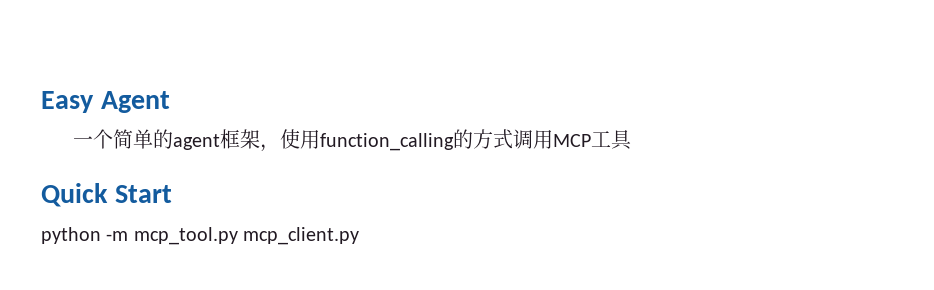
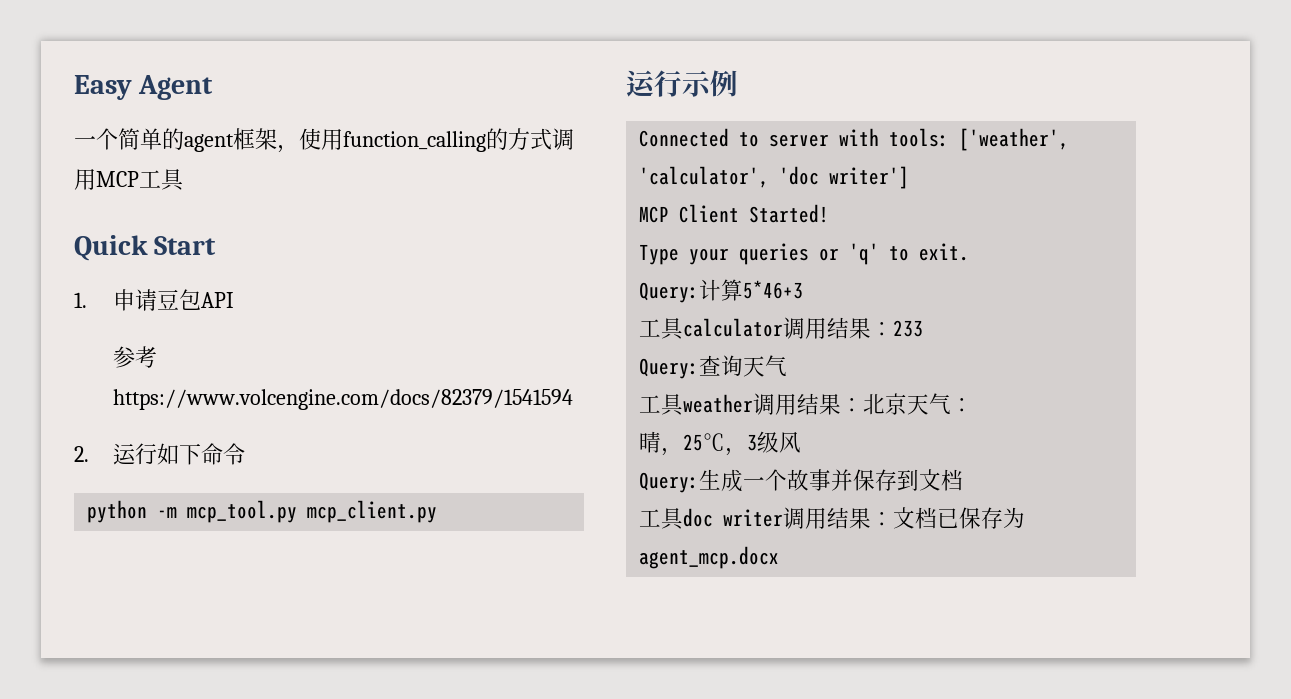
[41,227,360,245] python -m mcp_tool.py mcp_client.py -> [74,289,234,311] [112,346,157,368] [112,389,573,410] [74,443,245,465] [87,500,438,523] [626,70,738,97] [639,128,1070,151] [639,166,910,189] [639,204,830,223] [639,243,970,265] [639,279,804,303] [639,317,924,340] [639,355,788,379] [639,393,974,416] [639,431,802,456] [639,469,964,493] [639,507,1026,530] [639,546,780,569] 1.申请豆包API // 参考https://www.volcengine.com/docs/82379/1541594 // 2.运行如下命令 // python -m mcp_tool.py mcp_client.py // 运行示例 // Connected to server with tools: ['weather', 'calculator', 'doc writer'] // MCP Client Started! // Type your queries or 'q' to exit. // Query:计算5*46+3 // 工具calculator调用结果：233 // Query:查询天气 // 工具weather调用结果：北京天气： // 晴，25℃，3级风 // Query:生成一个故事并保存到文档 // 工具doc writer调用结果：文档已保存为agent_mcp.docx

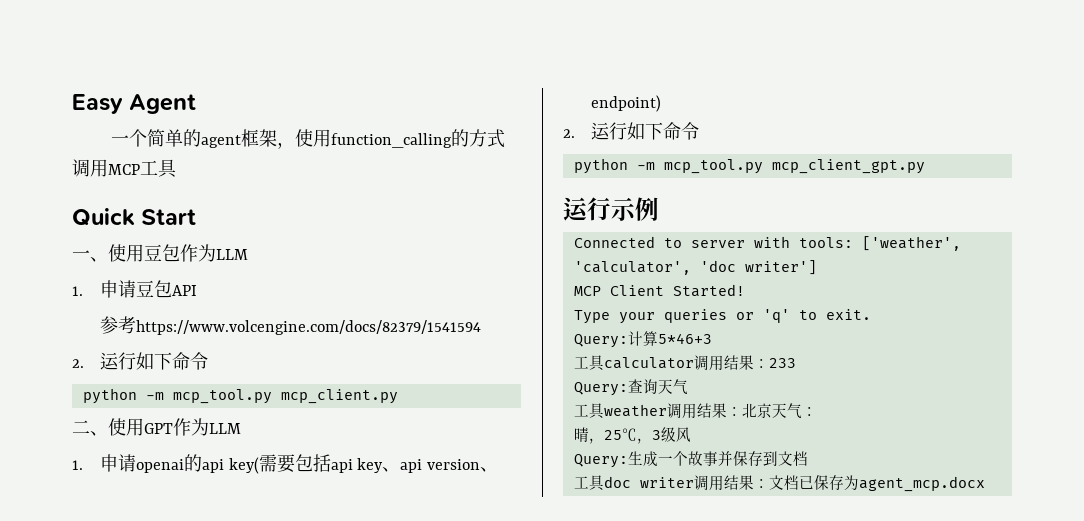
(217, 245) none -> [72,244,248,262] // 一、使用豆包作为LLM
(438, 511) none -> [72,418,241,436] [72,454,499,474] [590,95,661,112] [563,122,699,140] [573,158,925,174] // 二、使用GPT作为LLM // 1.申请openai的api key(需要包括api key、api version、endpoint) // 2.运行如下命令 // python -m mcp_tool.py mcp_client_gpt.py

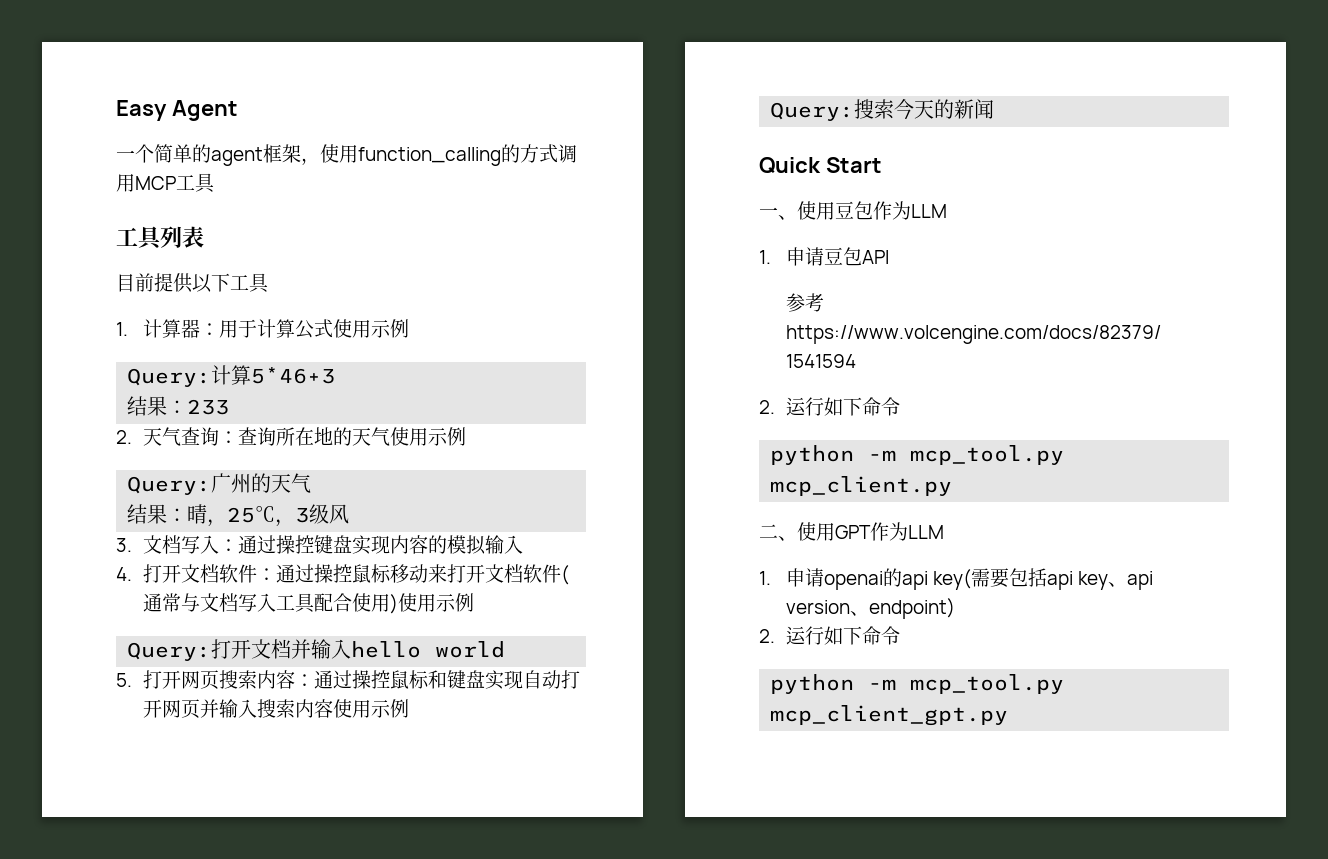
(177, 168) none -> [116,226,204,250] [116,273,269,293] [116,319,409,339] [127,365,336,387] [127,396,230,416] [116,427,466,446] [127,473,312,495] [127,504,350,527] [116,535,523,555] [116,564,569,585] [142,593,474,614] [127,639,506,661] [116,670,580,690] [142,699,409,719] [770,99,995,121] // 工具列表 // 目前提供以下工具 // 1.计算器：用于计算公式使用示例 // Query:计算5*46+3 // 结果：233 // 2.天气查询：查询所在地的天气使用示例 // Query:广州的天气 // 结果：晴，25℃，3级风 // 3.文档写入：通过操控键盘实现内容的模拟输入 // 4.打开文档软件：通过操控鼠标移动来打开文档软件(通常与文档写入工具配合使用)使用示例 // Query:打开文档并输入hello world // 5.打开网页搜索内容：通过操控鼠标和键盘实现自动打开网页并输入搜索内容使用示例 // Query:搜索今天的新闻
[563,197,659,221] [573,236,961,251] [573,260,817,275] [573,284,745,297] [573,309,871,324] [573,331,712,348] [573,355,796,371] [573,379,688,396] [573,403,817,419] [573,427,691,444] [573,451,808,468] [573,475,985,492] // 运行示例 // Connected to server with tools: ['weather', 'calculator', 'doc writer'] // MCP Client Started! // Type your queries or 'q' to exit. // Query:计算5*46+3 // 工具calculator调用结果：233 // Query:查询天气 // 工具weather调用结果：北京天气： // 晴，25℃，3级风 // Query:生成一个故事并保存到文档 // 工具doc writer调用结果：文档已保存为agent_mcp.docx -> (1009, 715) none

